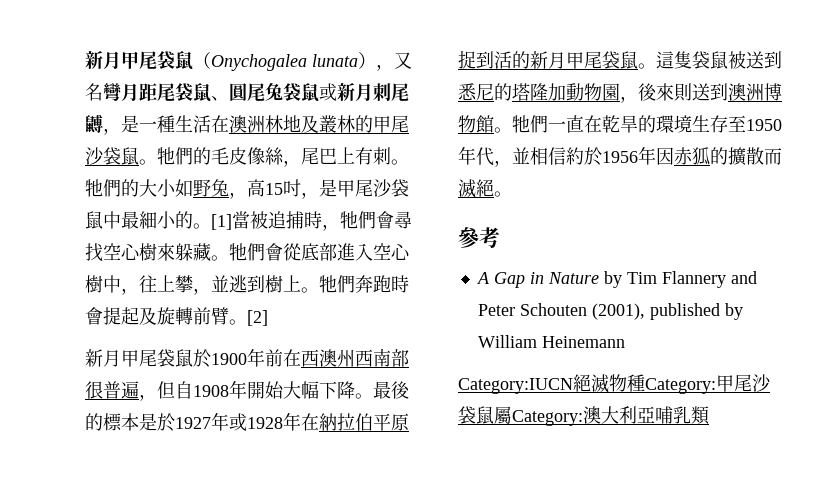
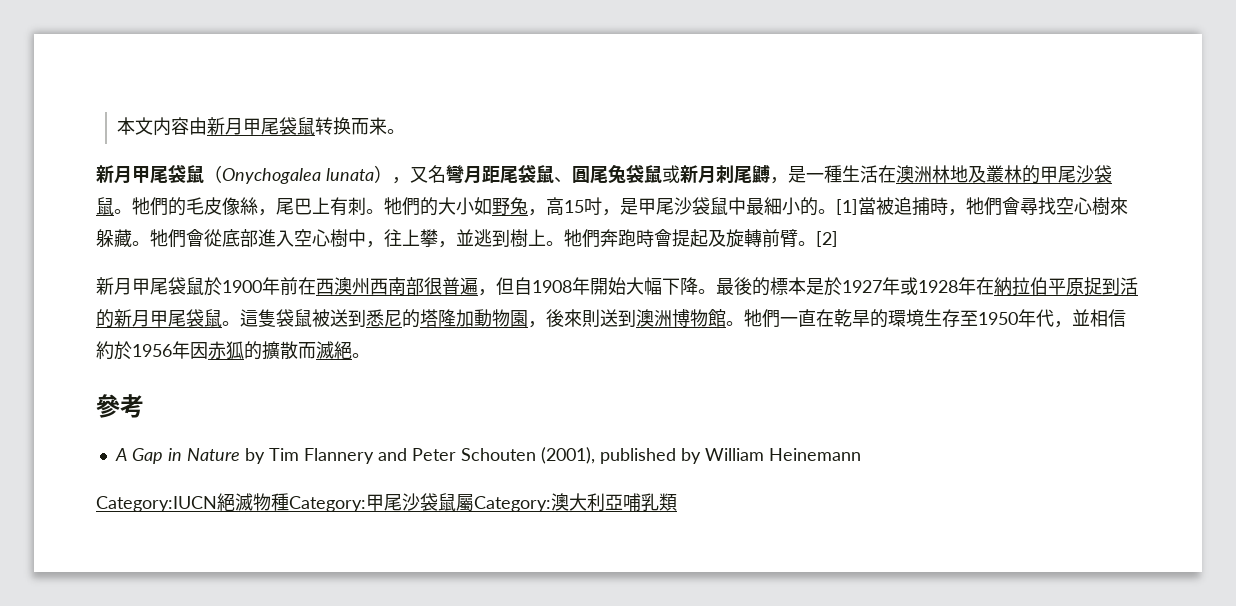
(85, 60) none -> [117,117,406,136] 本文内容由新月甲尾袋鼠转换而来。 //

